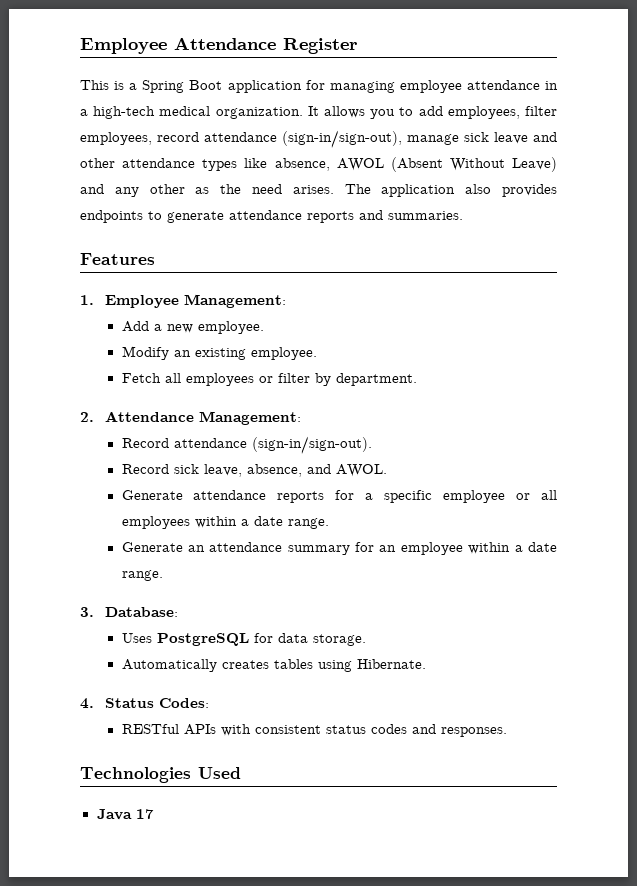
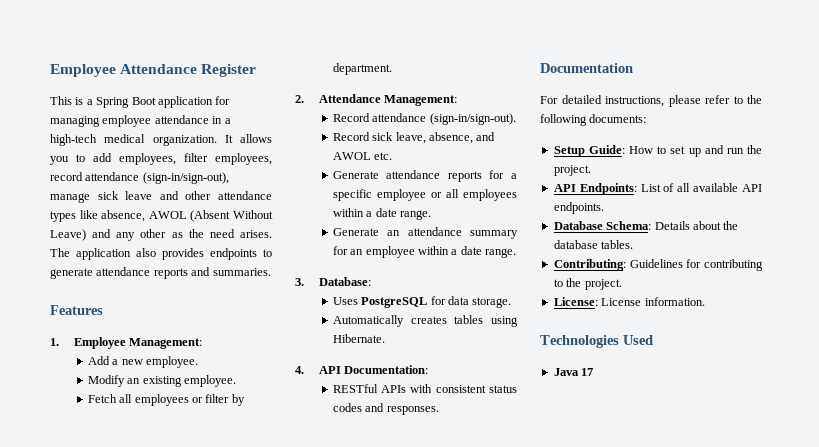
[335,464,387,477] AWOL. -> [332,152,393,160] AWOL etc.
[104,698,209,708] Status Codes: -> [319,365,429,374] API Documentation:
(507, 732) none -> [540,63,633,73] [540,95,762,107] [540,114,647,126] [553,145,762,157] [553,165,591,176] [553,183,762,195] [553,202,604,214] [553,221,739,230] [553,240,634,249] [553,259,763,271] [553,278,622,290] [553,297,705,306] // Documentation // For detailed instructions, please refer to the following documents: // Setup Guide: How to set up and run the project. // API Endpoints: List of all available API endpoints. // Database Schema: Details about the database tables. // Contributing: Guidelines for contributing to the project. // License: License information.

